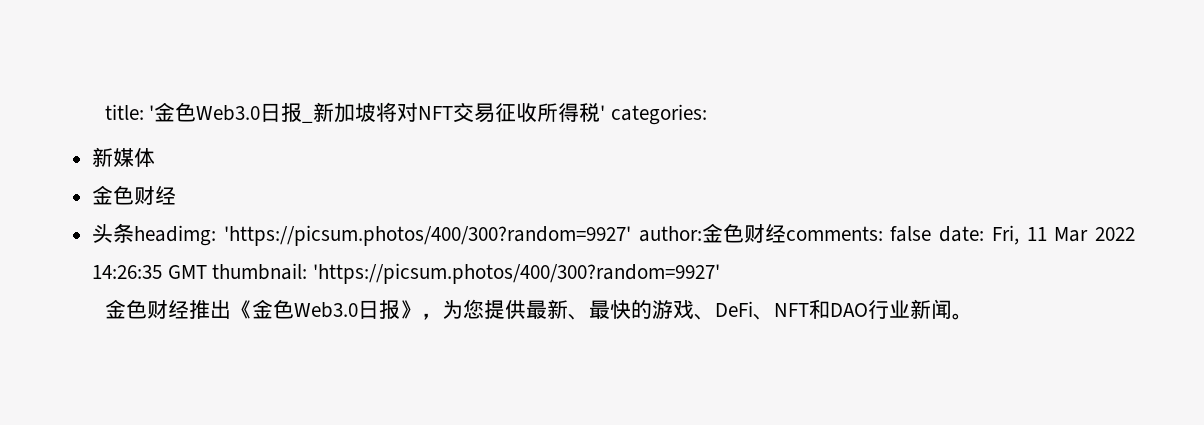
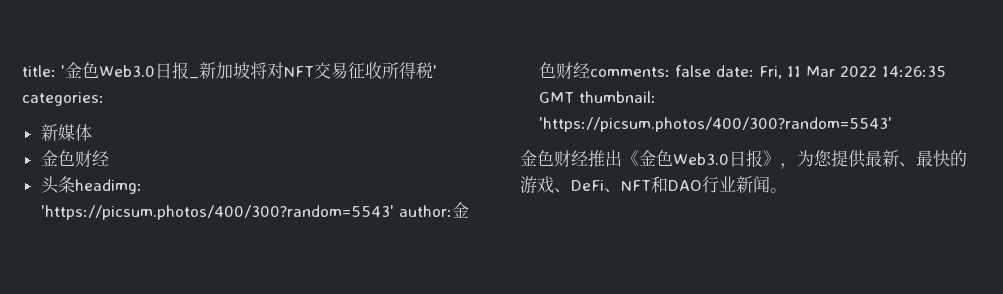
[223,225,631,246] 'https://picsum.photos/400/300?random=9927' -> [40,205,394,220] 'https://picsum.photos/400/300?random=5543'
[313,263,721,284] 'https://picsum.photos/400/300?random=9927' -> [538,117,892,132] 'https://picsum.photos/400/300?random=5543'

